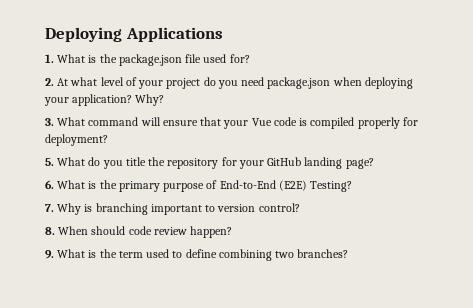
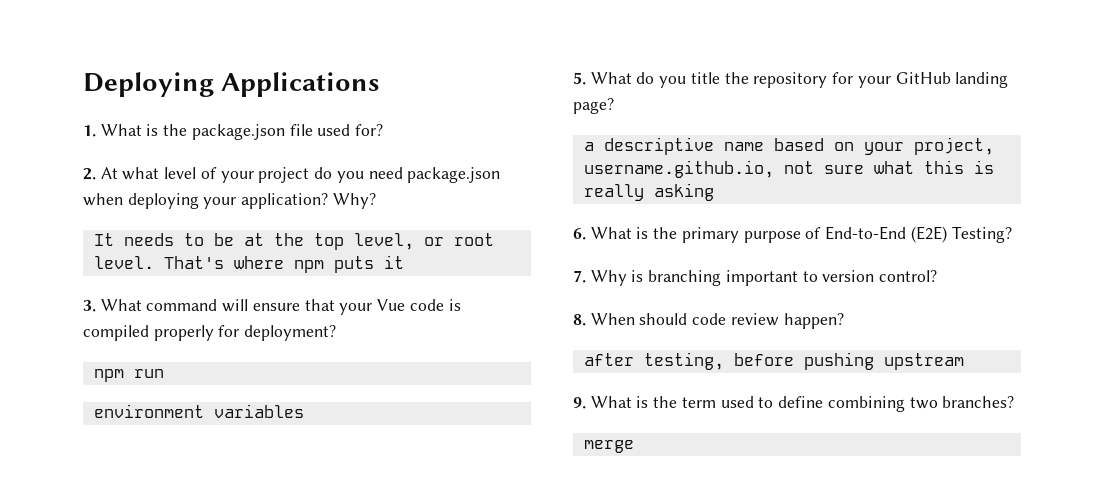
(165, 100) none -> [93,233,494,250] [93,255,404,273] // It needs to be at the top level, or root level. That's where npm puts it
(108, 140) none -> [93,369,164,382] [93,404,304,418] // npm run // environment variables
(374, 163) none -> [583,137,994,155] [583,160,994,178] [583,183,714,201] // a descriptive name based on your project, username.github.io, not sure what this is really asking
(233, 232) none -> [583,352,964,370] // after testing, before pushing upstream
(349, 253) none -> [583,440,634,453] // merge

